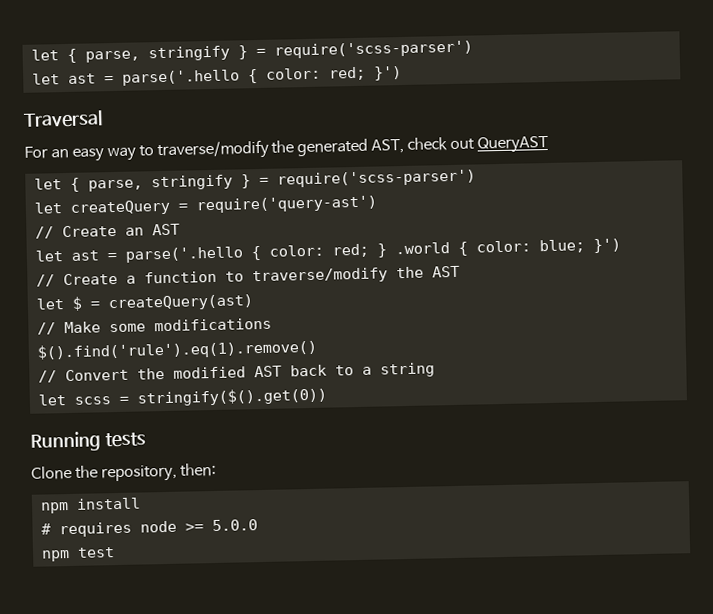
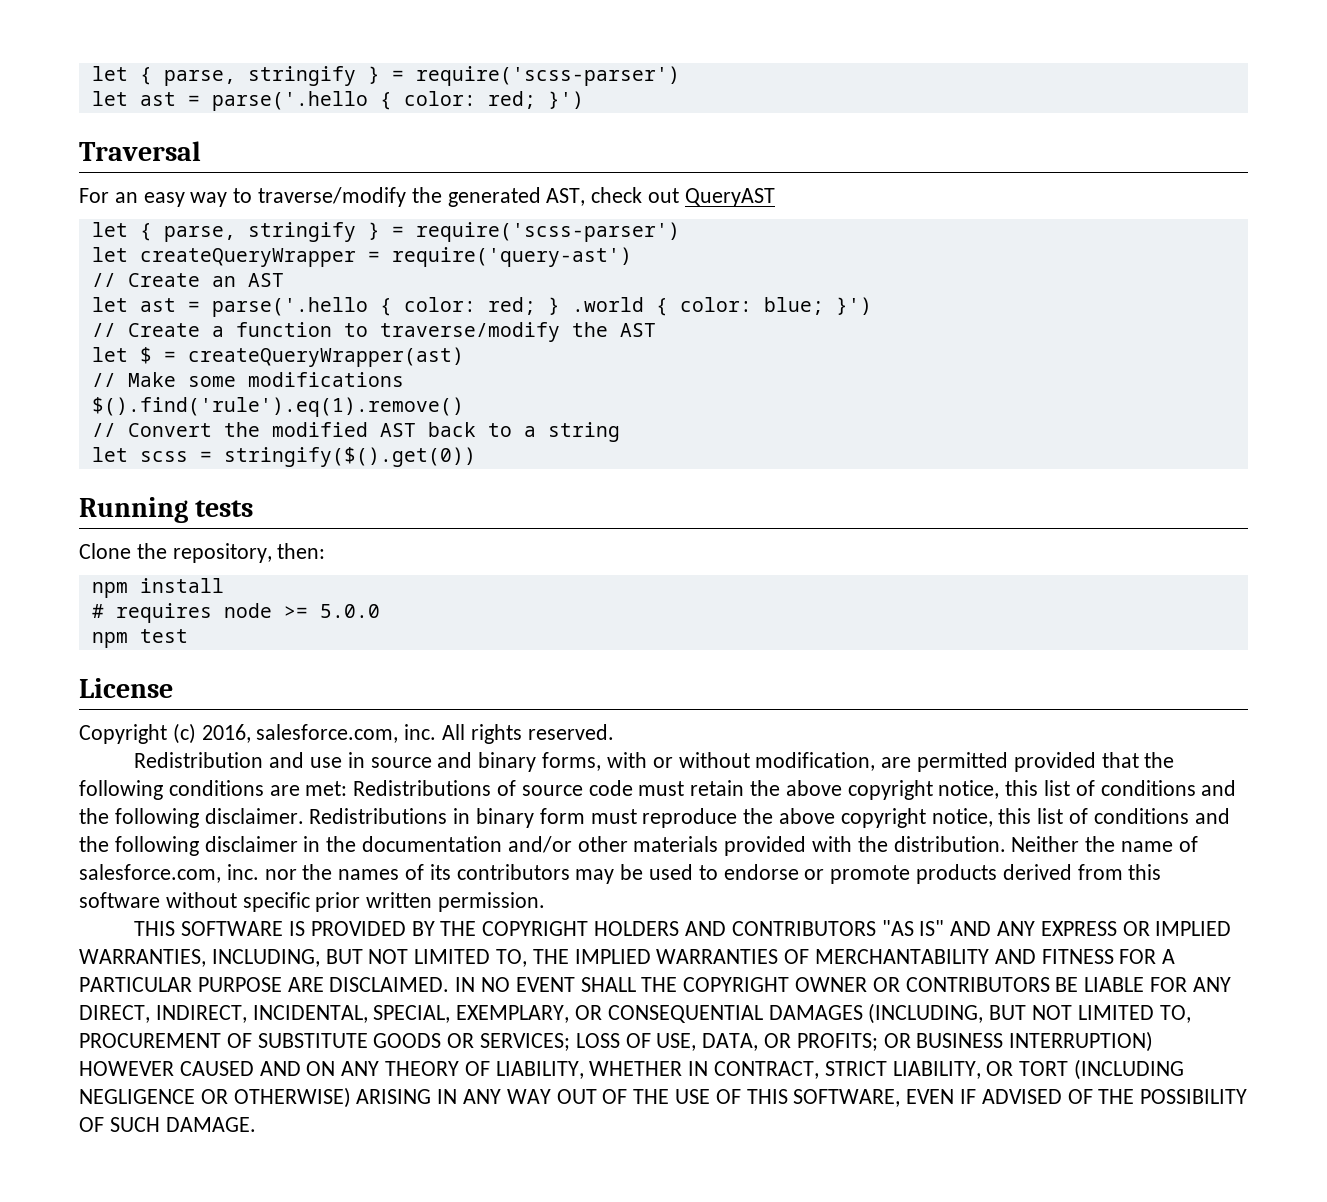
[69,199,171,216] createQuery -> [139,248,356,267] createQueryWrapper
[107,294,254,312] createQuery(ast) -> [187,347,464,367] createQueryWrapper(ast)
(115, 552) none -> [79,678,173,698] [79,723,614,744] [134,752,1175,772] [79,780,1237,800] [79,808,1230,828] [79,836,1198,856] [79,864,1162,884] [79,892,546,912] [134,920,1232,936] [79,949,1176,967] [79,977,1231,992] [79,1003,1191,1024] [79,1031,1154,1052] [79,1059,1185,1080] [79,1087,1248,1108] [79,1117,256,1132] // License // Copyright (c) 2016, salesforce.com, inc. All rights reserved. // Redistribution and use in source and binary forms, with or without modification, are permitted provided that the following conditions are met: Redistributions of source code must retain the above copyright notice, this list of conditions and the following disclaimer. Redistributions in binary form must reproduce the above copyright notice, this list of conditions and the following disclaimer in the documentation and/or other materials provided with the distribution. Neither the name of salesforce.com, inc. nor the names of its contributors may be used to endorse or promote products derived from this software without specific prior written permission. // THIS SOFTWARE IS PROVIDED BY THE COPYRIGHT HOLDERS AND CONTRIBUTORS "AS IS" AND ANY EXPRESS OR IMPLIED WARRANTIES, INCLUDING, BUT NOT LIMITED TO, THE IMPLIED WARRANTIES OF MERCHANTABILITY AND FITNESS FOR A PARTICULAR PURPOSE ARE DISCLAIMED. IN NO EVENT SHALL THE COPYRIGHT OWNER OR CONTRIBUTORS BE LIABLE FOR ANY DIRECT, INDIRECT, INCIDENTAL, SPECIAL, EXEMPLARY, OR CONSEQUENTIAL DAMAGES (INCLUDING, BUT NOT LIMITED TO, PROCUREMENT OF SUBSTITUTE GOODS OR SERVICES; LOSS OF USE, DATA, OR PROFITS; OR BUSINESS INTERRUPTION) HOWEVER CAUSED AND ON ANY THEORY OF LIABILITY, WHETHER IN CONTRACT, STRICT LIABILITY, OR TORT (INCLUDING NEGLIGENCE OR OTHERWISE) ARISING IN ANY WAY OUT OF THE USE OF THIS SOFTWARE, EVEN IF ADVISED OF THE POSSIBILITY OF SUCH DAMAGE.

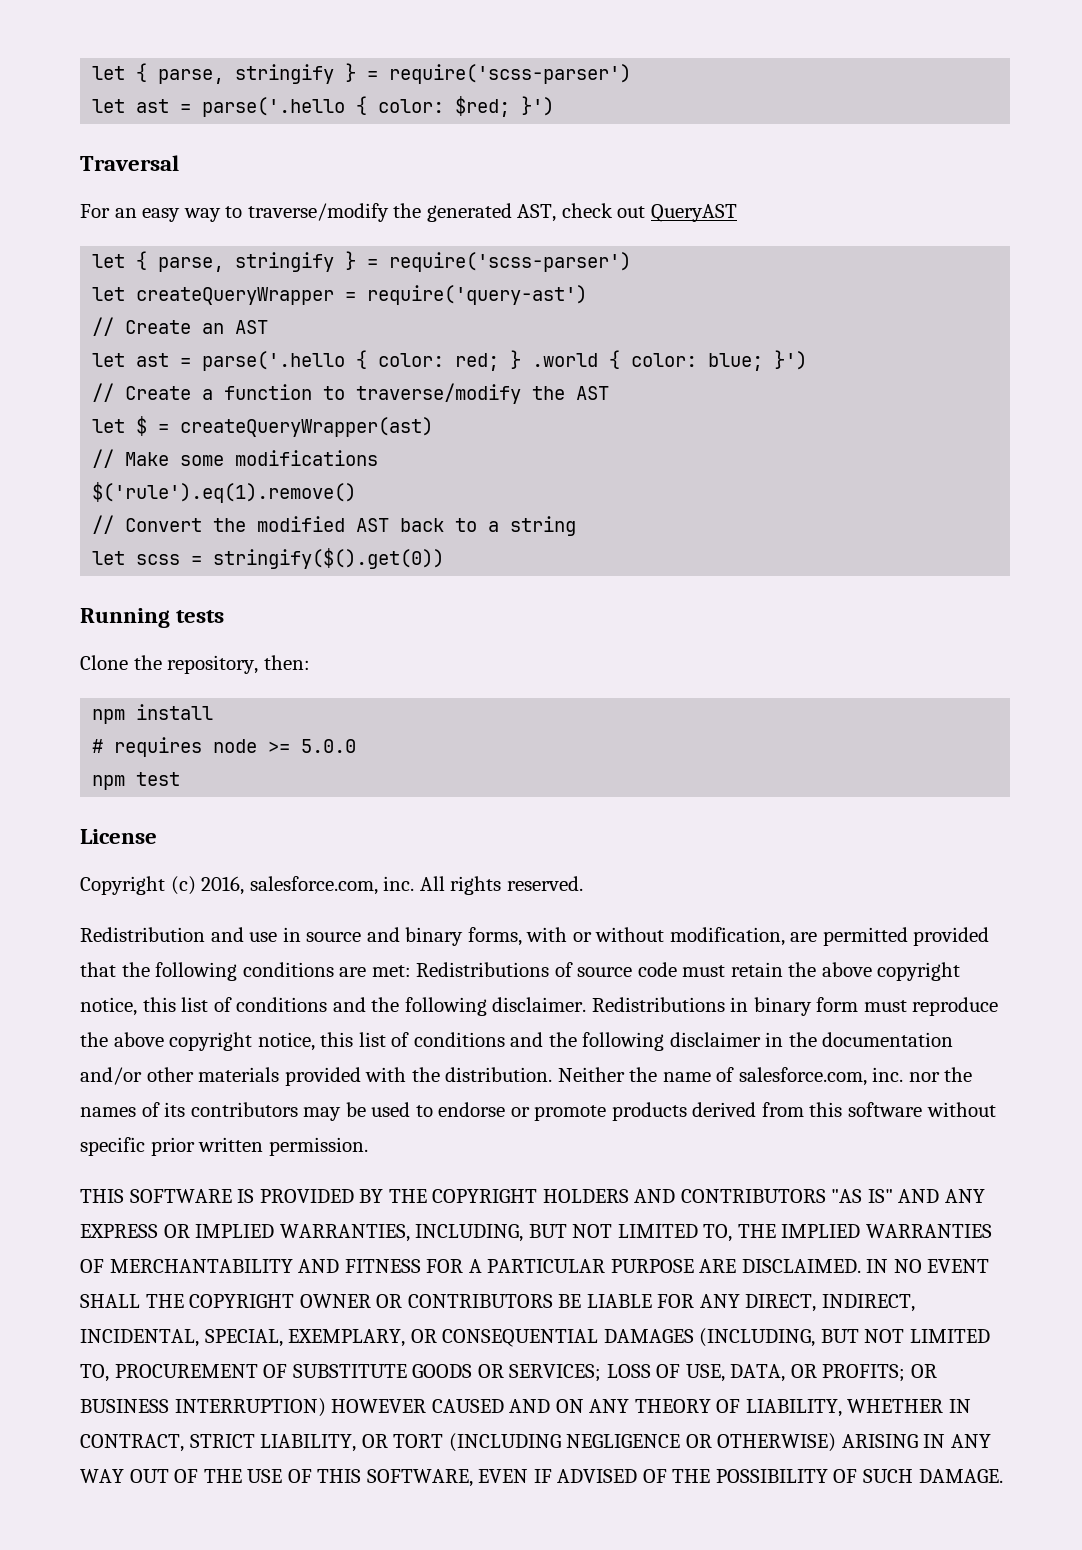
[487,91,536,109] red; -> [455,96,511,117] $red;
[91,397,464,417] $().find('rule').eq(1).remove() -> [92,482,357,503] $('rule').eq(1).remove()

